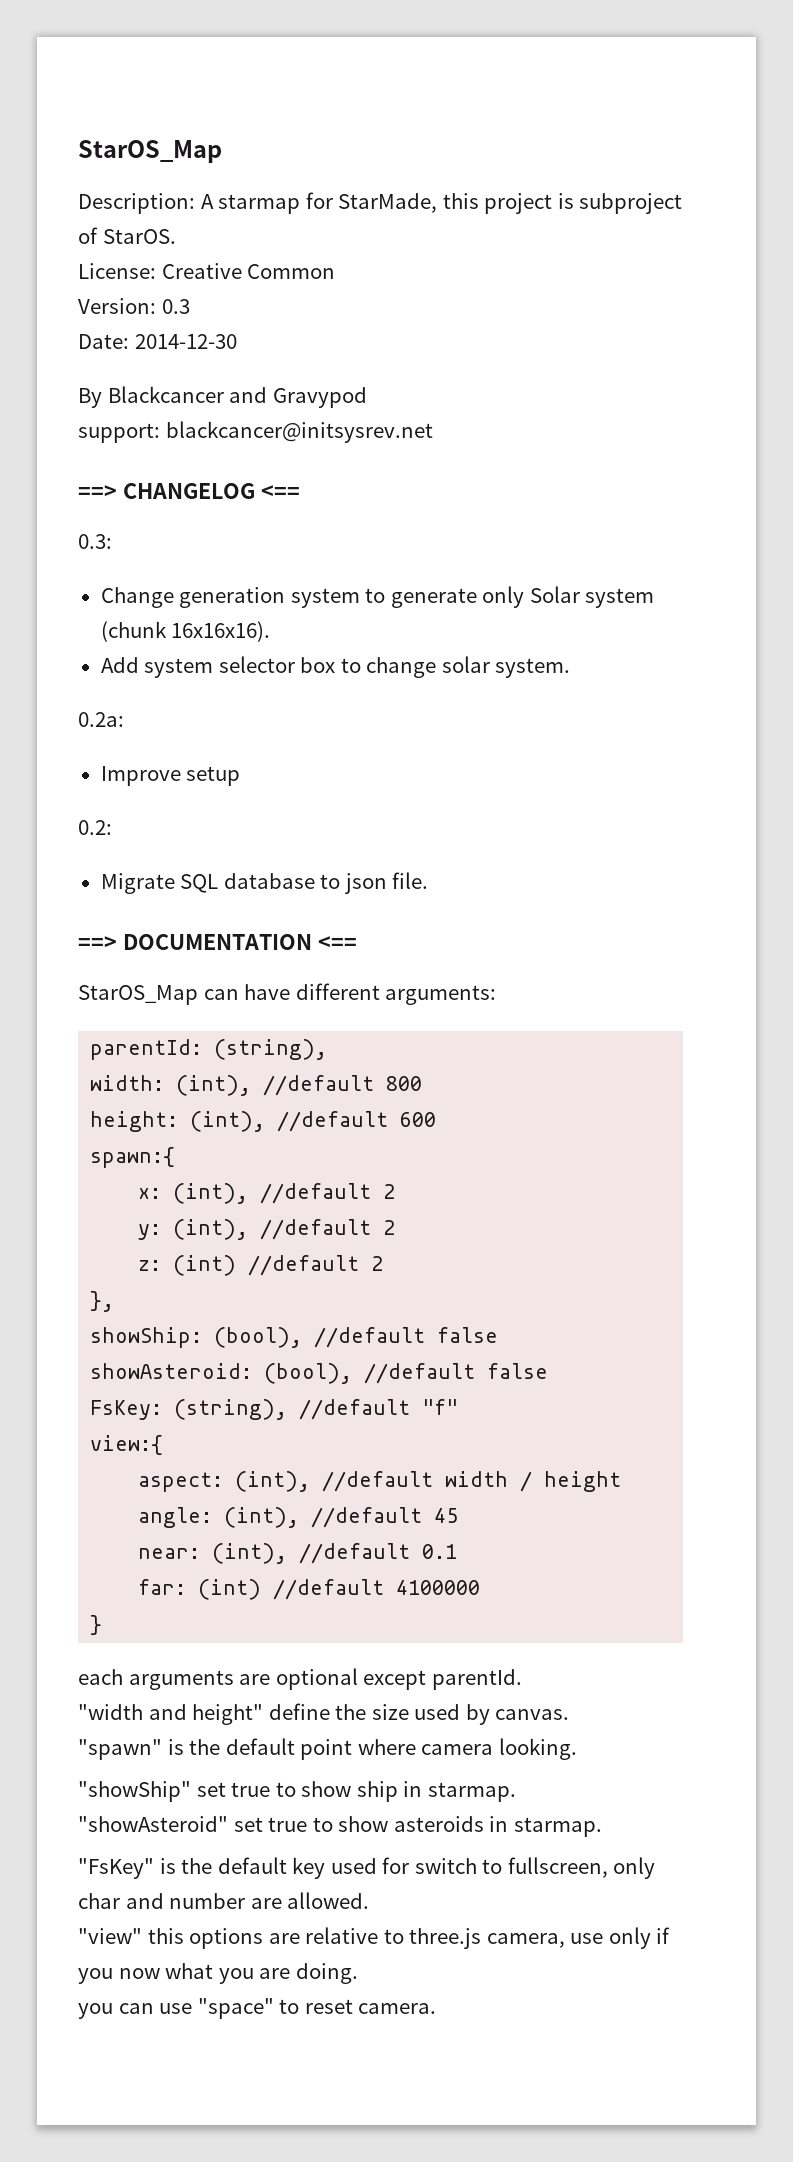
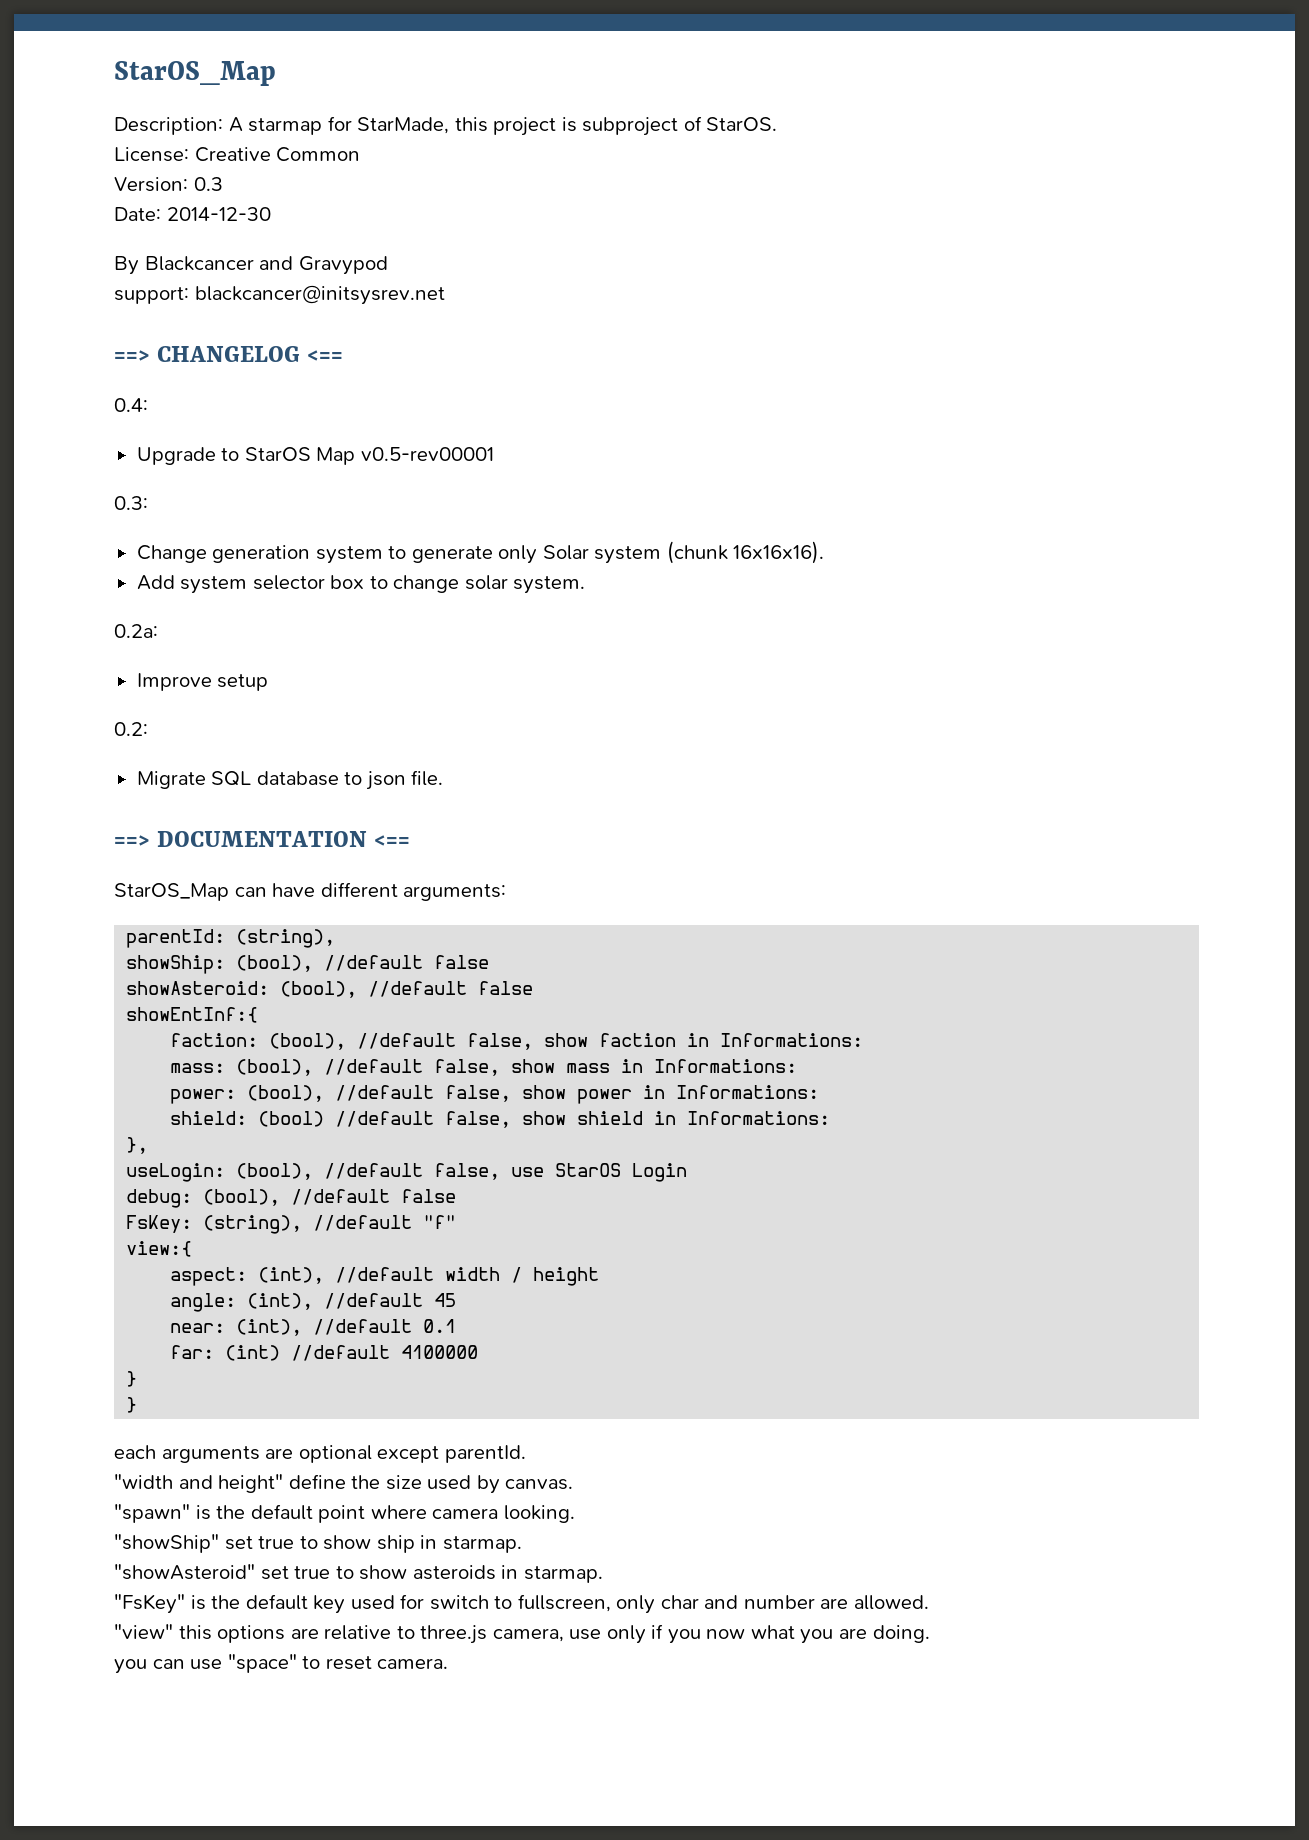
(300, 492) none -> [114,398,148,412] [136,447,494,465] // 0.4: // Upgrade to StarOS Map v0.5-rev00001
[90,1075,423,1096] [90,1111,437,1132] [90,1147,176,1168] [138,1183,396,1204] [138,1219,396,1240] [138,1255,384,1276] [90,1291,115,1312] // width: (int), //default 800 // height: (int), //default 600 // spawn:{ // x: (int), //default 2 // y: (int), //default 2 // z: (int) //default 2 // }, -> (336, 938) none
(549, 1371) none -> [126,1007,259,1023] [170,1033,864,1050] [170,1059,798,1076] [170,1085,820,1104] [170,1111,831,1128] [126,1137,149,1154] [126,1163,688,1182] [126,1189,457,1208] // showEntInf:{ // faction: (bool), //default false, show faction in Informations: // mass: (bool), //default false, show mass in Informations: // power: (bool), //default false, show power in Informations: // shield: (bool) //default false, show shield in Informations: // }, // useLogin: (bool), //default false, use StarOS Login // debug: (bool), //default false
(103, 1625) none -> [126,1397,138,1413] // }

